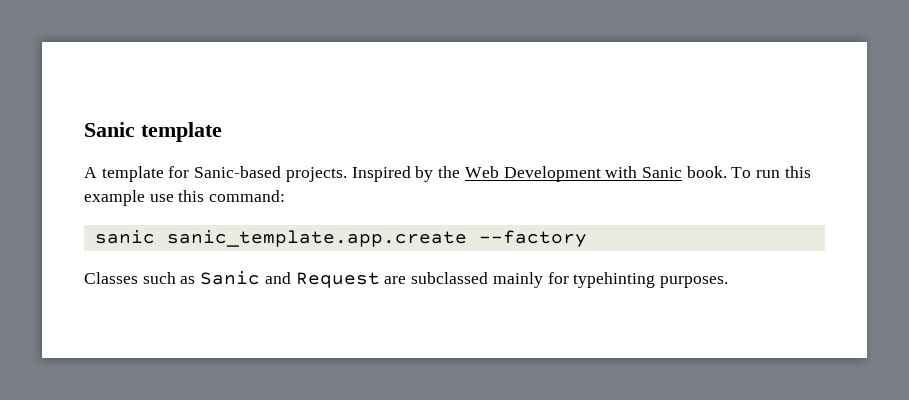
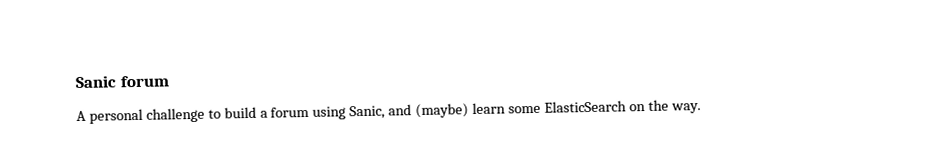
[84,122,222,142] Sanic template -> [75,75,169,89] Sanic forum
[101,166,811,182] [84,190,286,206] [94,230,587,247] [84,271,728,288] template for Sanic-based projects. Inspired by the Web Development with Sanic book. To run this example use this command: // sanic sanic_template.app.create --factory // Classes such as Sanic and Request are subclassed mainly for typehinting purposes. -> [88,99,701,124] personal challenge to build a forum using Sanic, and (maybe) learn some ElasticSearch on the way.

